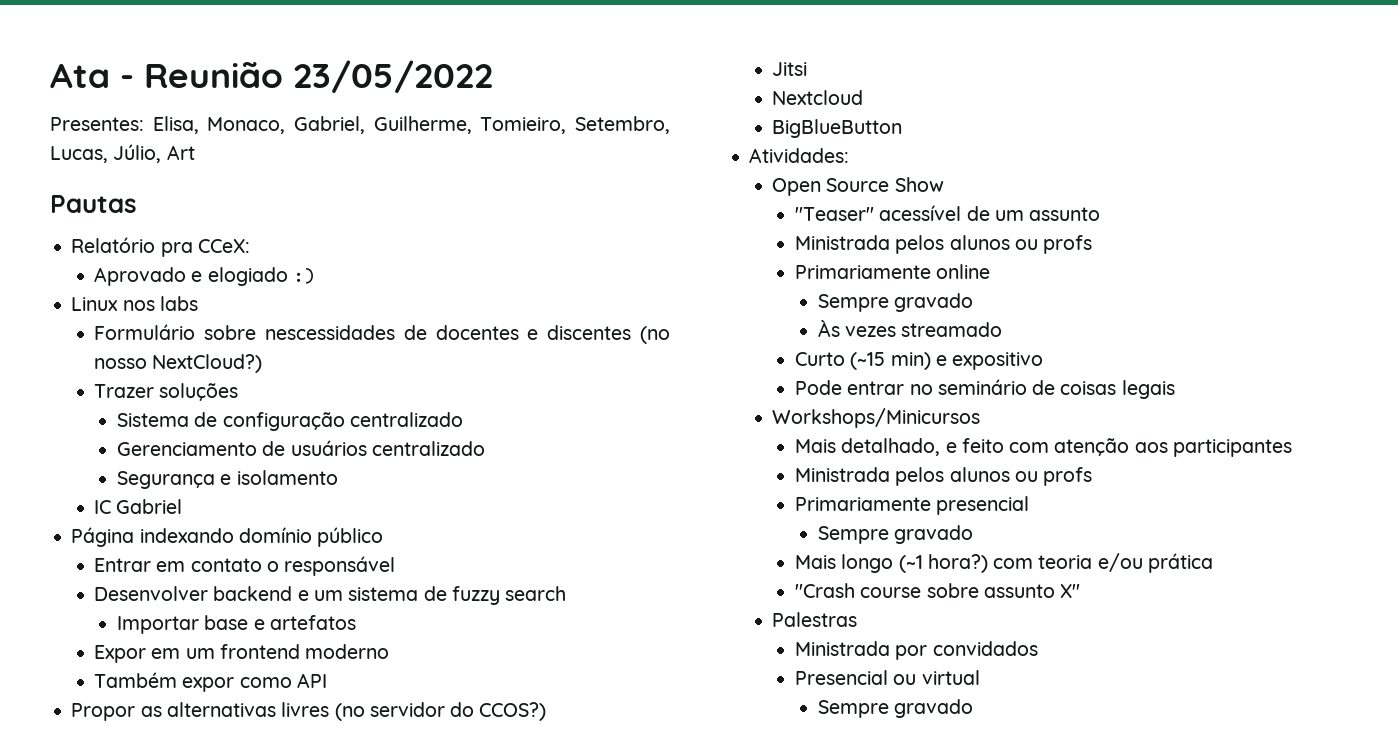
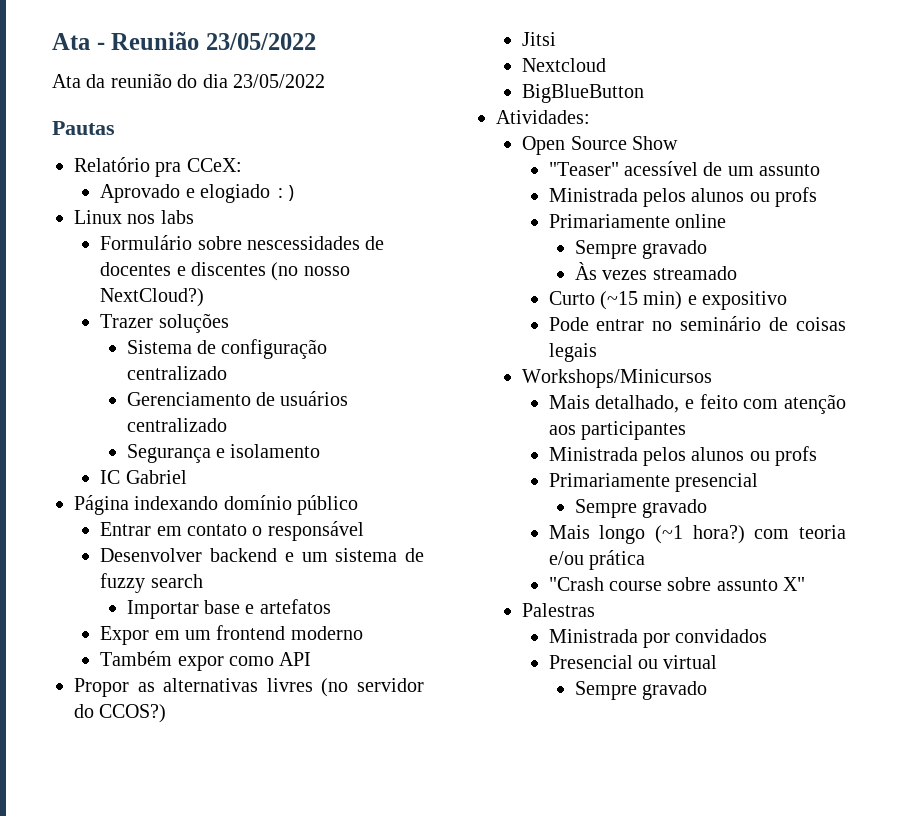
[50,116,670,134] [50,144,195,163] Presentes: Elisa, Monaco, Gabriel, Guilherme, Tomieiro, Setembro, Lucas, Júlio, Art -> [52,73,325,88] Ata da reunião do dia 23/05/2022

